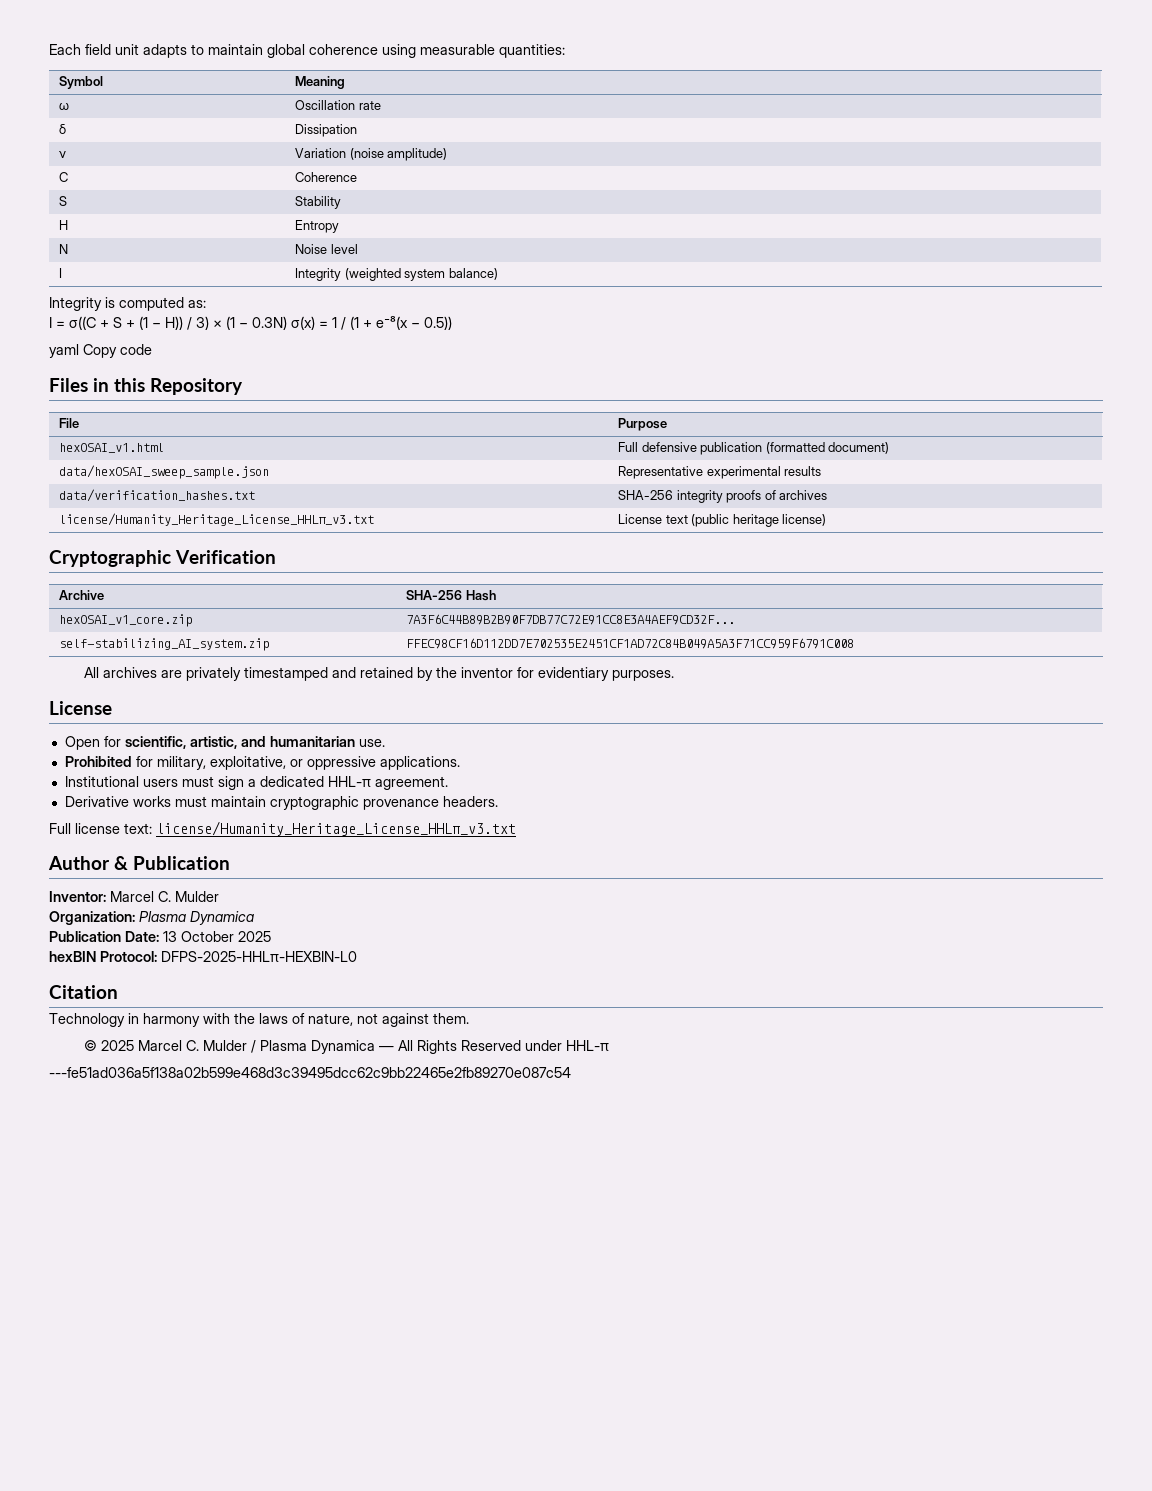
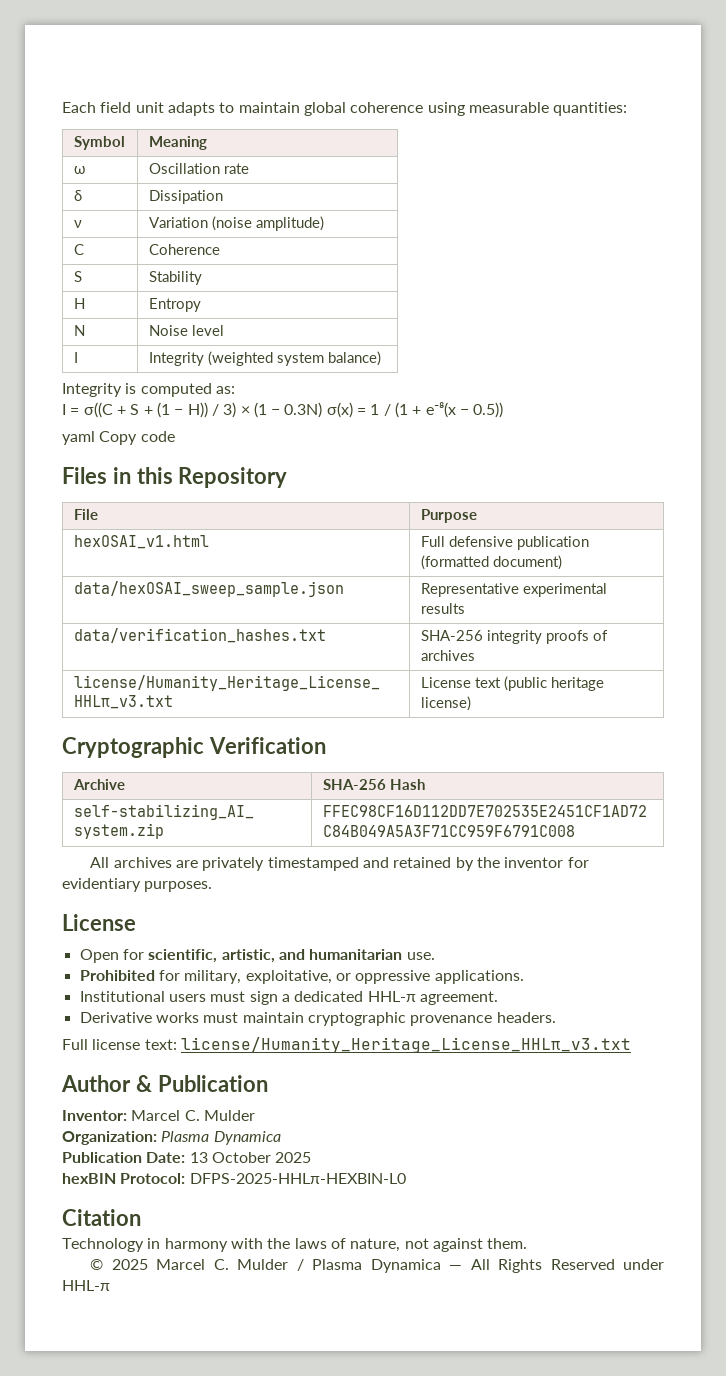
[59,614,193,627] [406,614,736,625] // hexOSAI_v1_core.zip | 7A3F6C44B89B2B90F7DB77C72E91CC8E3A4AEF9CD32F... -> (425, 784) none
[49,1067,571,1078] // ---fe51ad036a5f138a02b599e468d3c39495dcc62c9bb22465e2fb89270e087c54 -> (110, 1285) none

